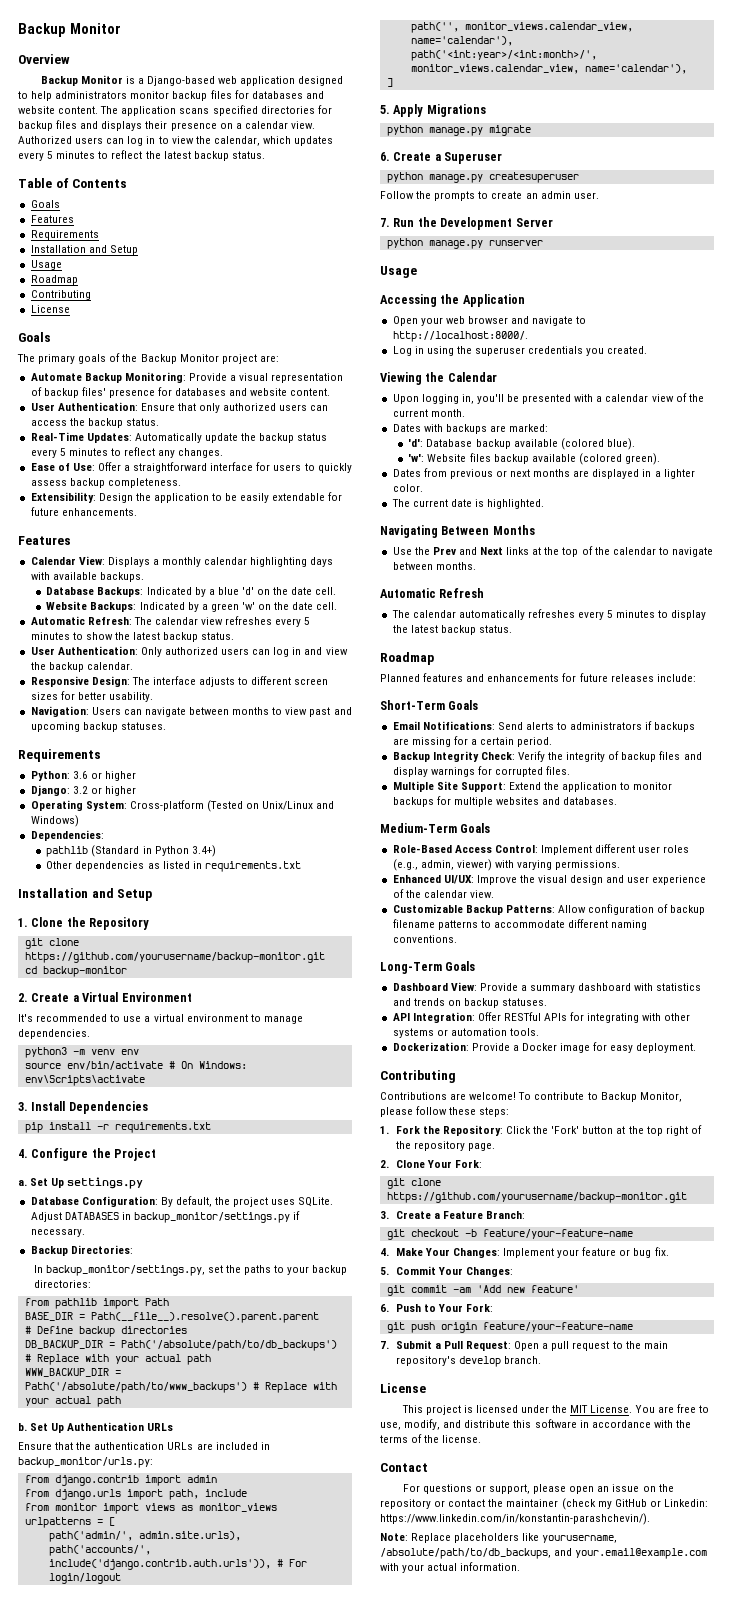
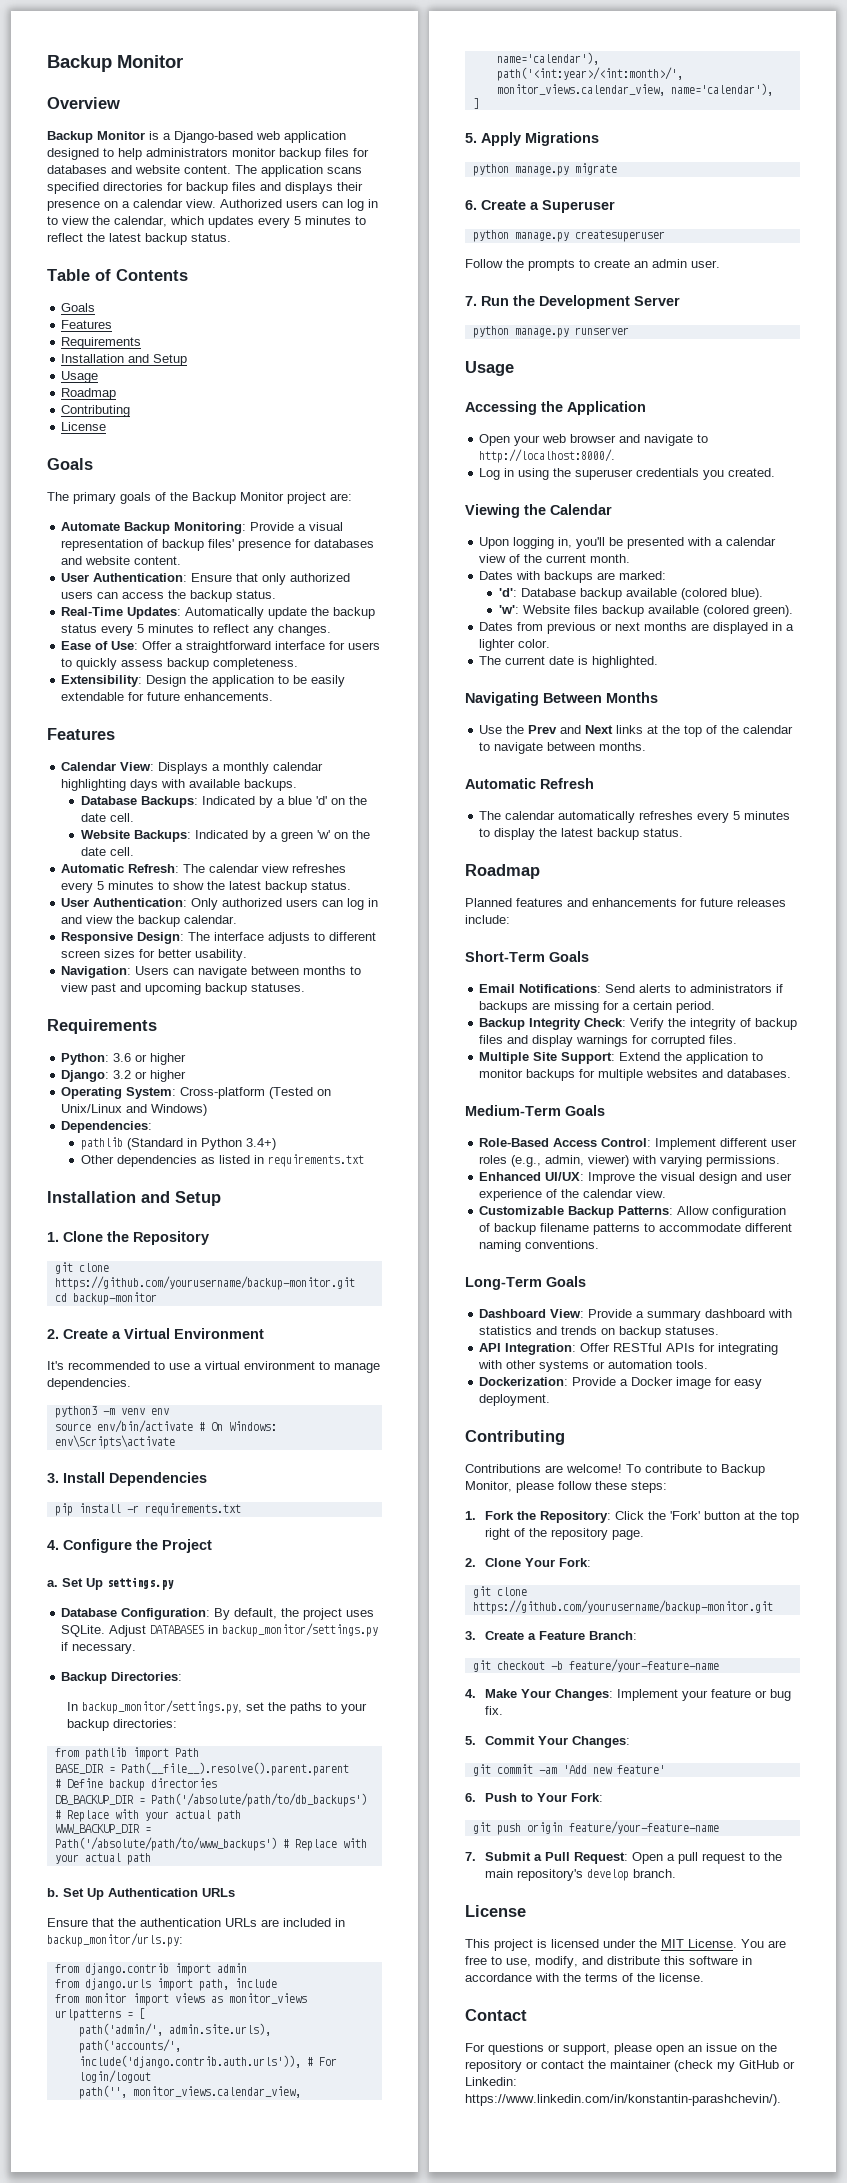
[380,1533,618,1543] [380,1548,708,1559] [380,1562,521,1573] // Note: Replace placeholders like yourusername, /absolute/path/to/db_backups, and your.email@example.com with your actual information. -> (781, 2100) none

